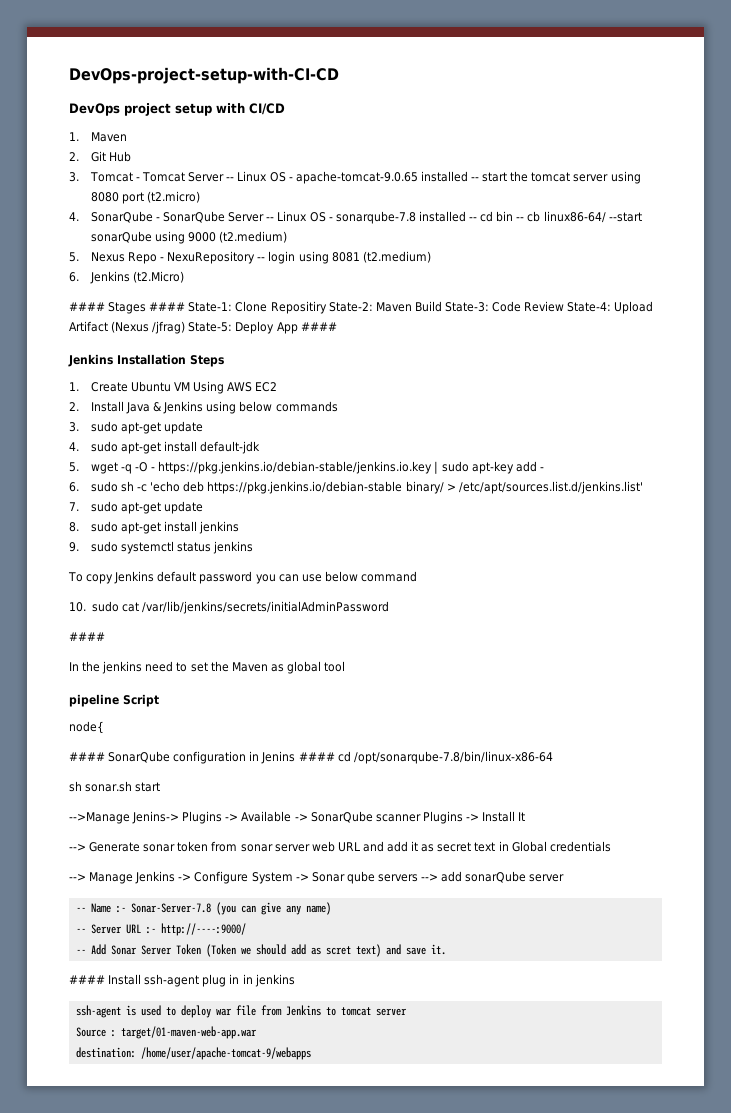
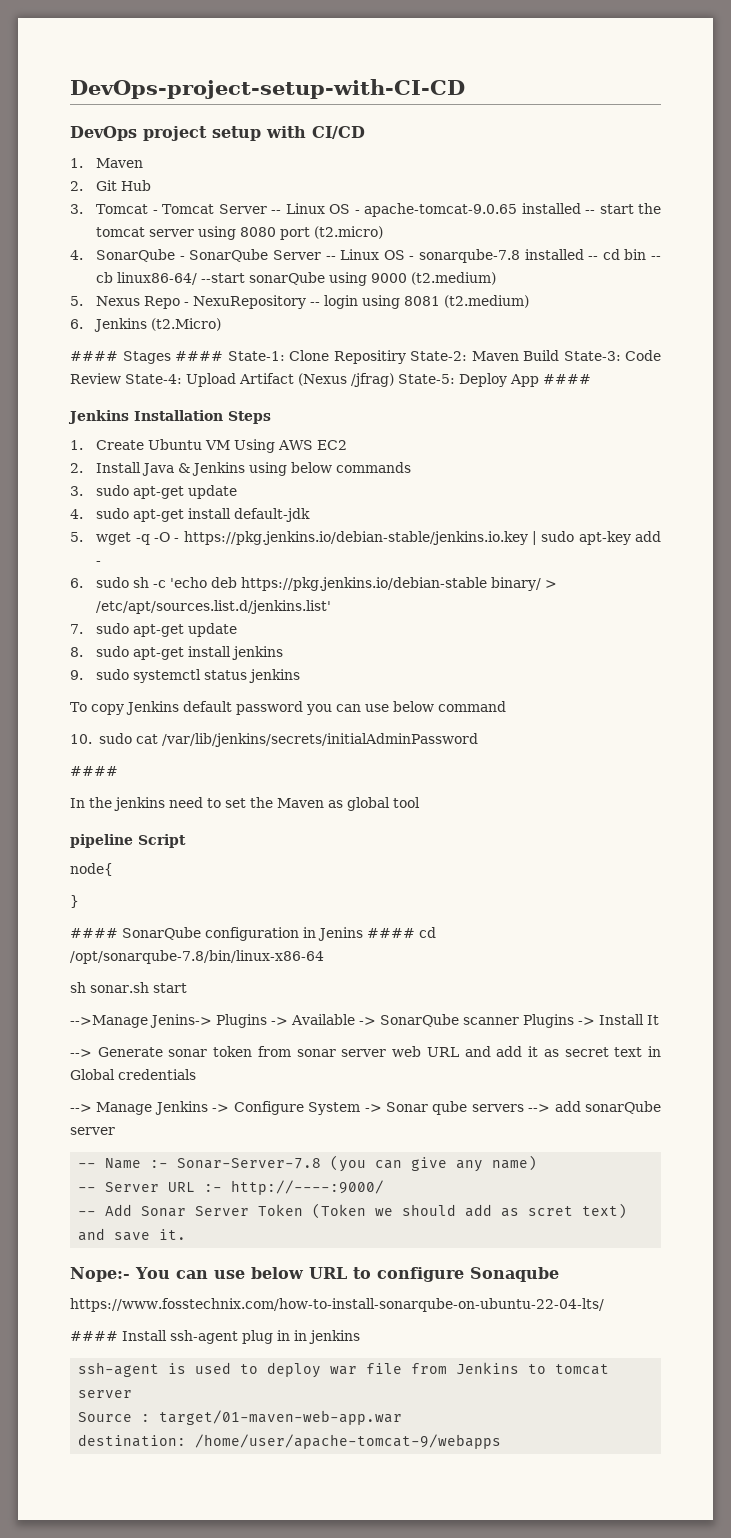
(104, 727) none -> [70,895,79,908] // }
(446, 949) none -> [70,1267,559,1282] [70,1298,604,1312] // Nope:- You can use below URL to configure Sonaqube // https://www.fosstechnix.com/how-to-install-sonarqube-on-ubuntu-22-04-lts/

